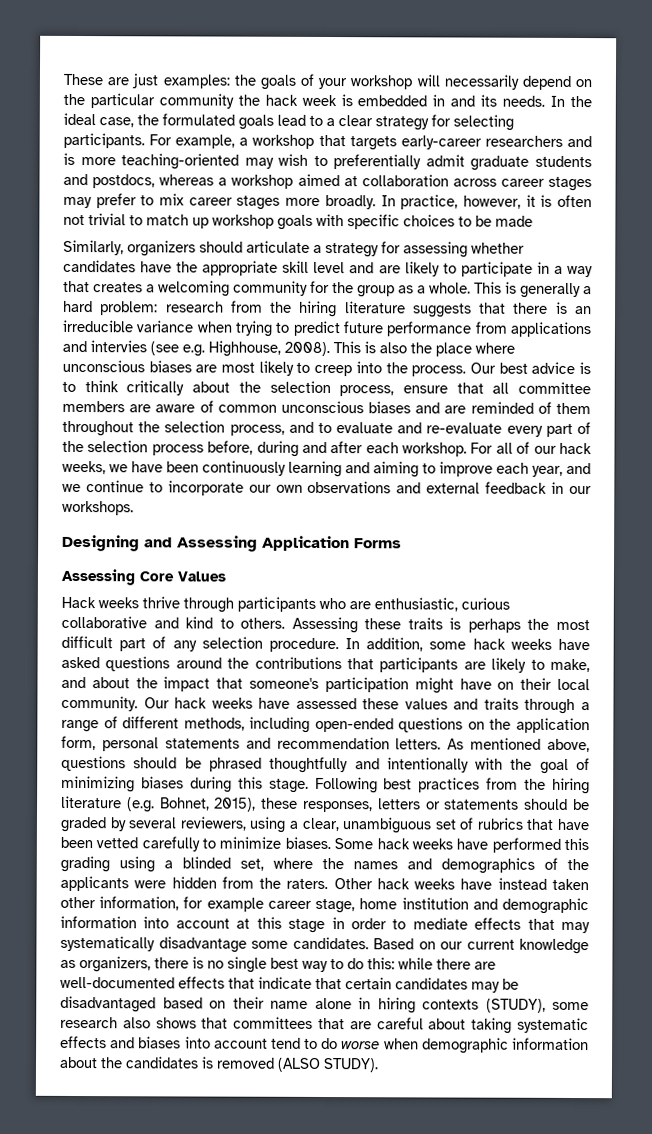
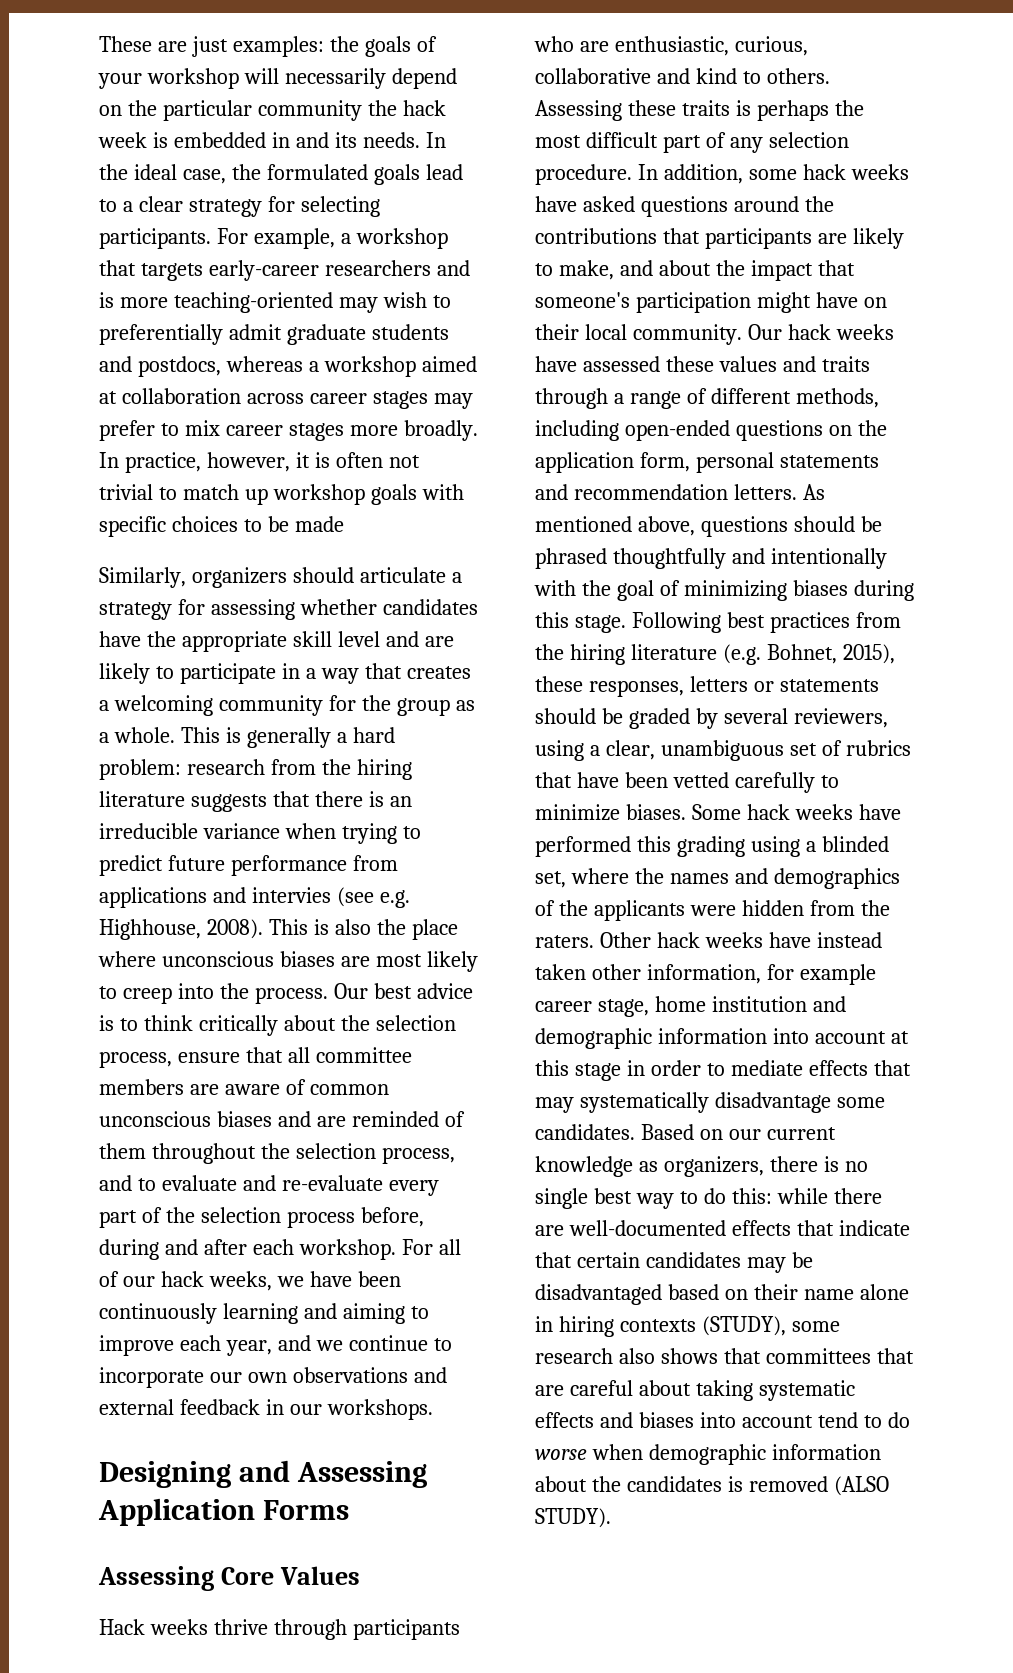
[461,597,510,610] curious -> [734,36,808,56] curious,

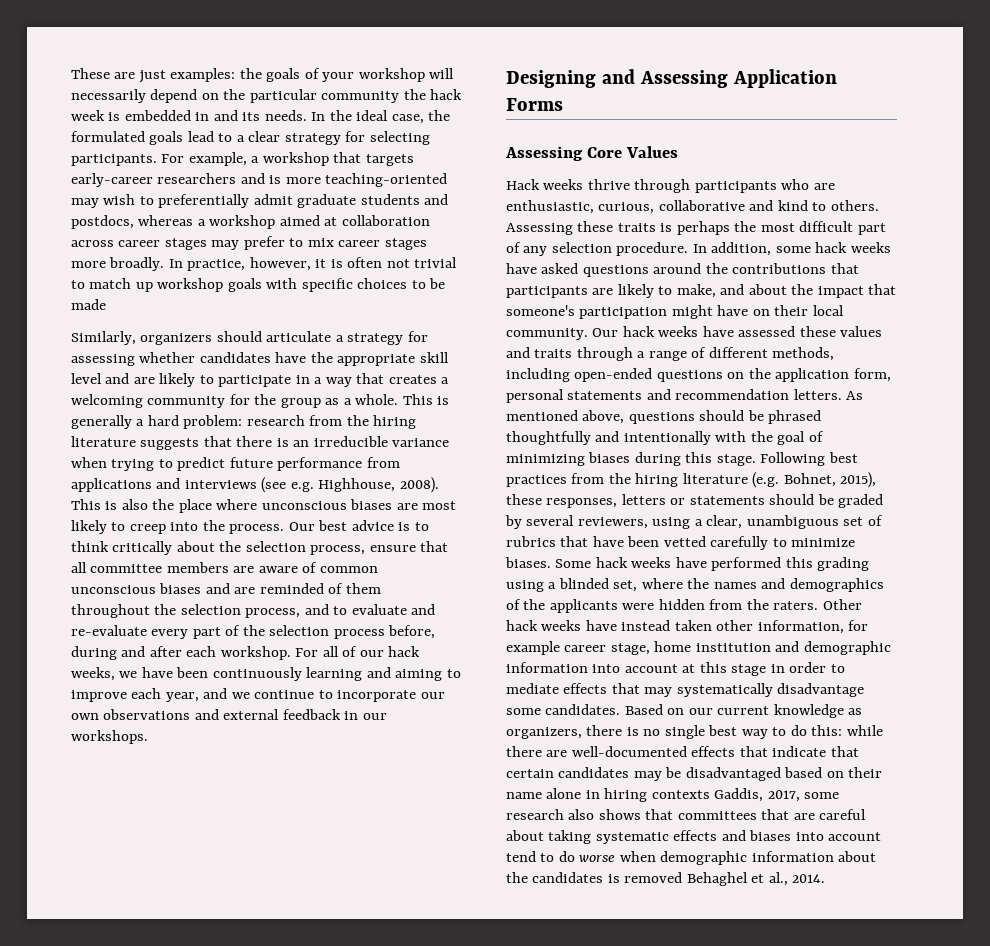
[251,887,331,903] intervies -> [184,480,257,489] interviews
[701,1316,786,1336] (STUDY), -> [714,788,800,802] Gaddis, 2017,
[833,1476,889,1496] [535,1508,611,1528] (ALSO STUDY). -> [686,872,826,886] Behaghel et al., 2014.

